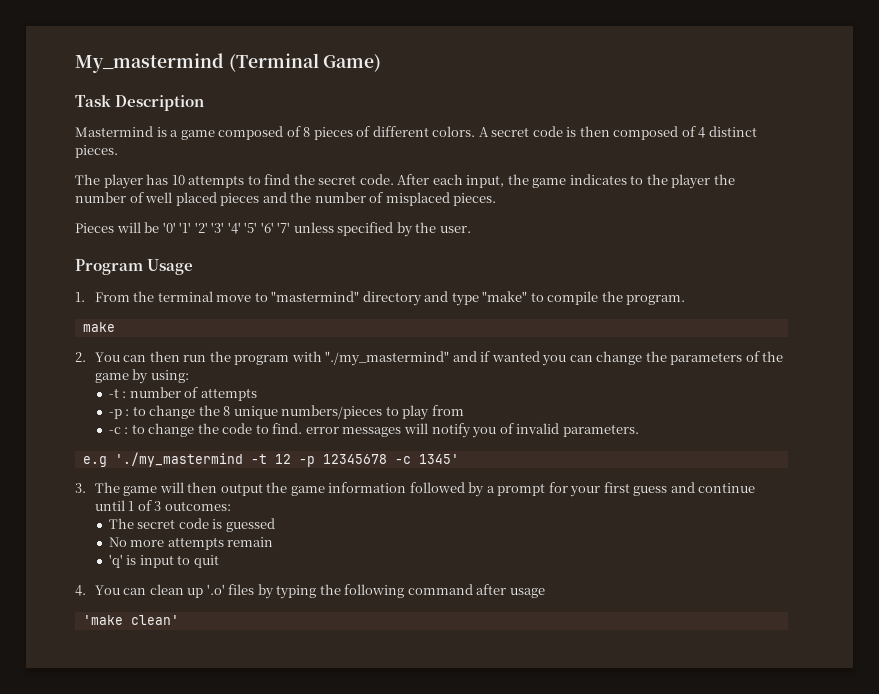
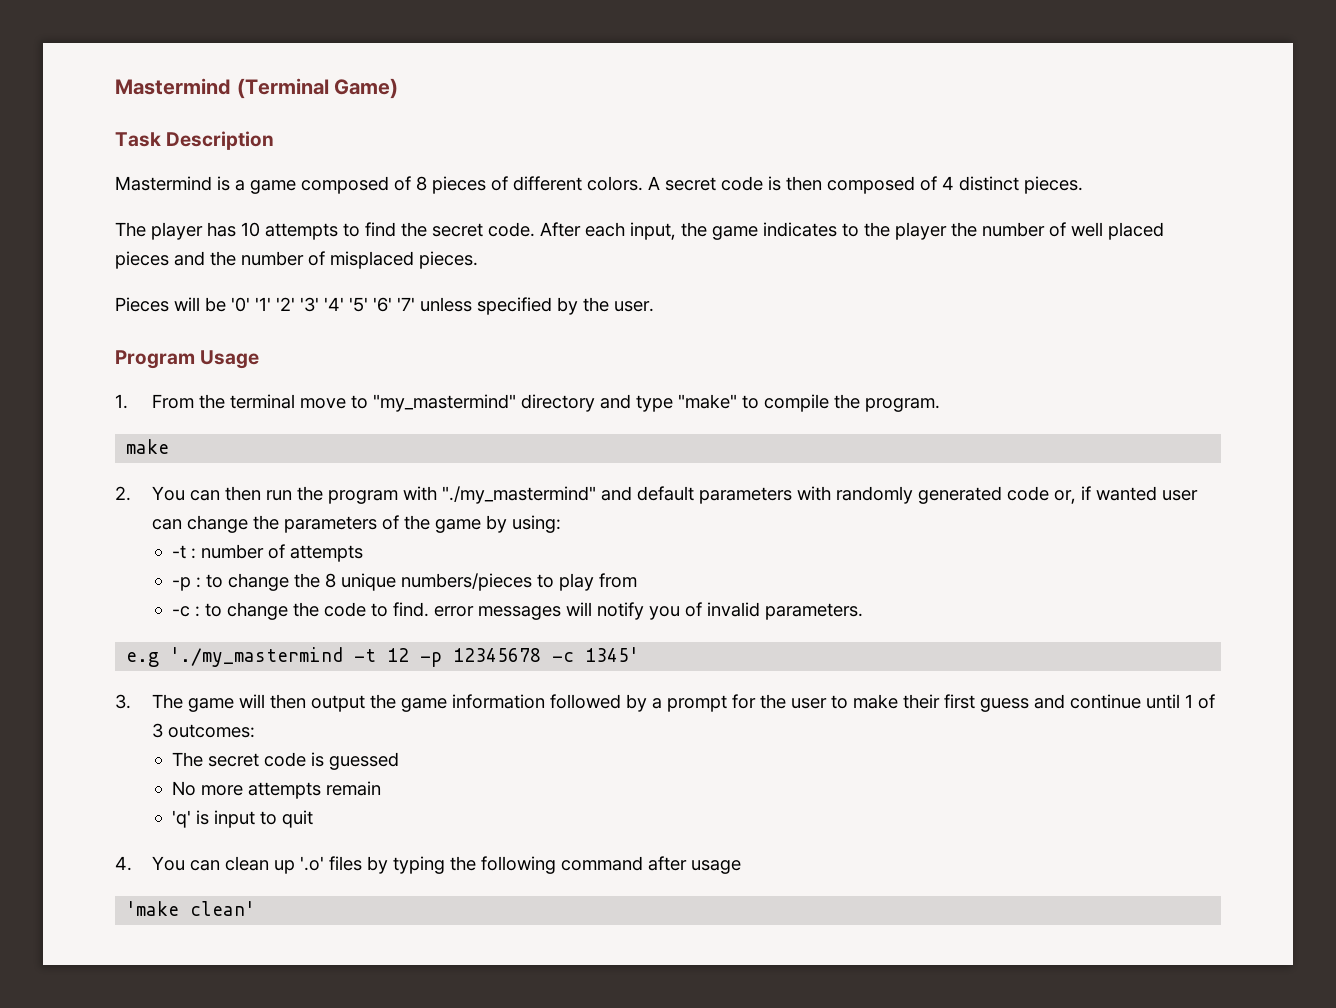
[75,53,224,73] My_mastermind -> [115,78,231,95] Mastermind
[271,291,360,302] "mastermind" -> [372,394,516,412] "my_mastermind"
(477, 356) none -> [636,486,1076,504] default parameters with randomly generated code or,
[542,355,567,366] you -> [1161,490,1198,501] user
[570,486,601,497] your -> [759,694,940,709] the user to make their

